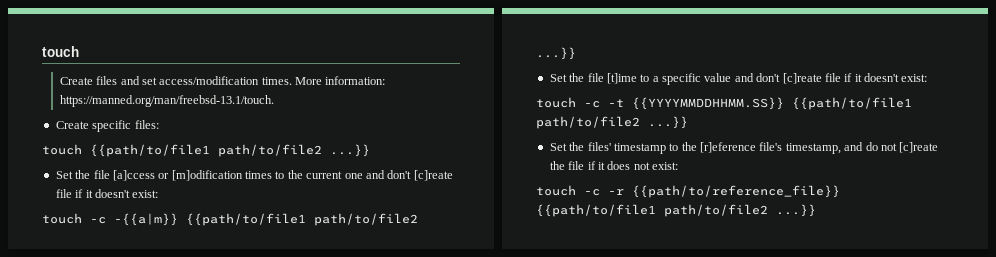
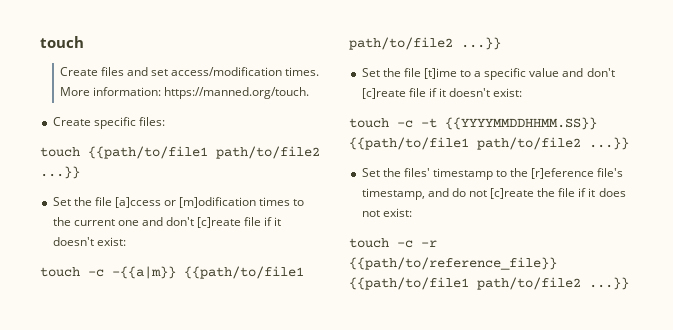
[59,95,274,107] https://manned.org/man/freebsd-13.1/touch. -> [164,87,310,99] https://manned.org/touch.

